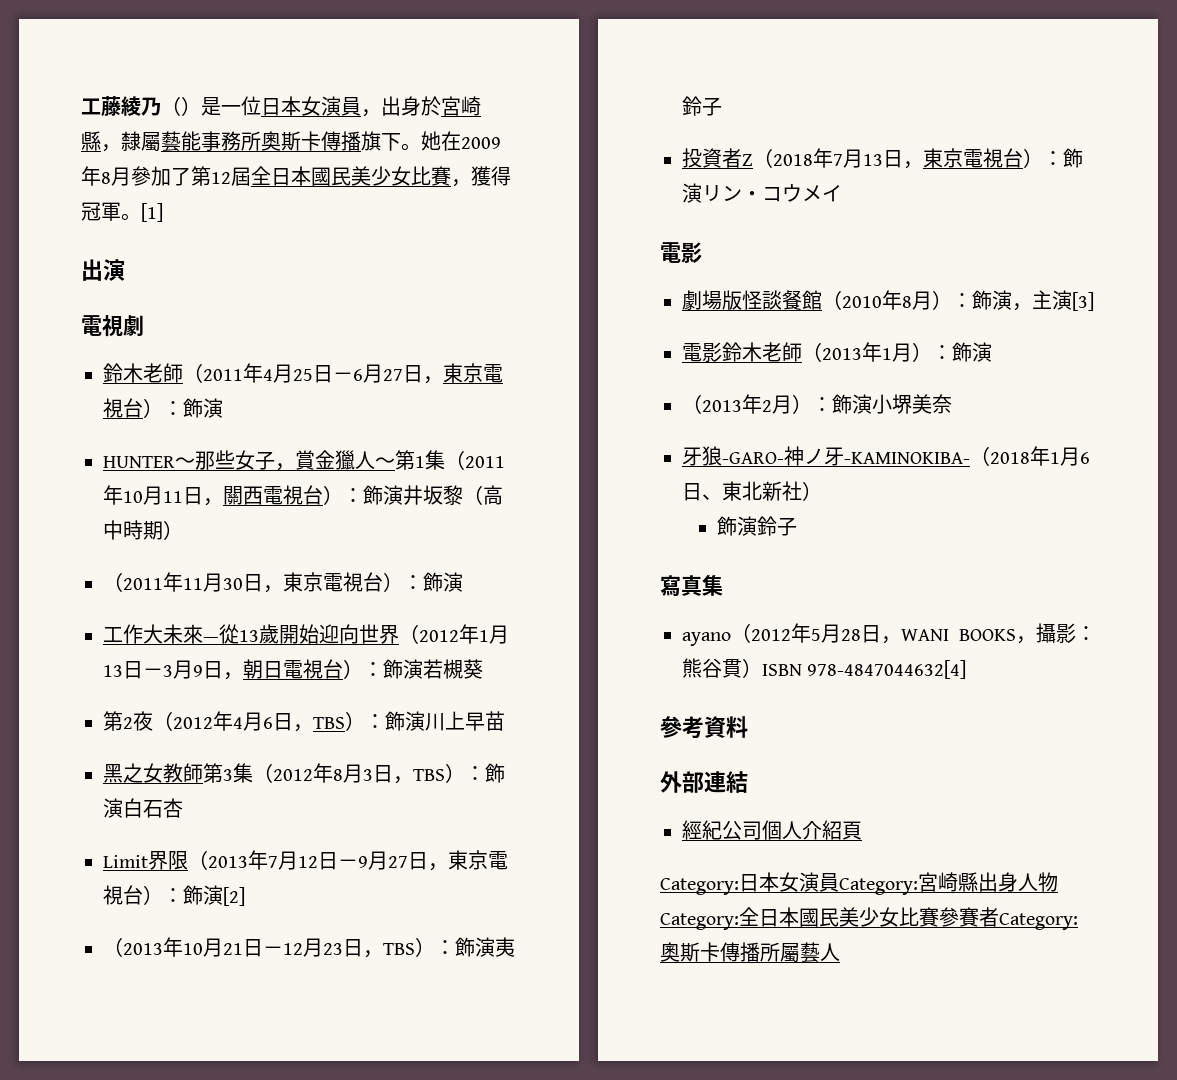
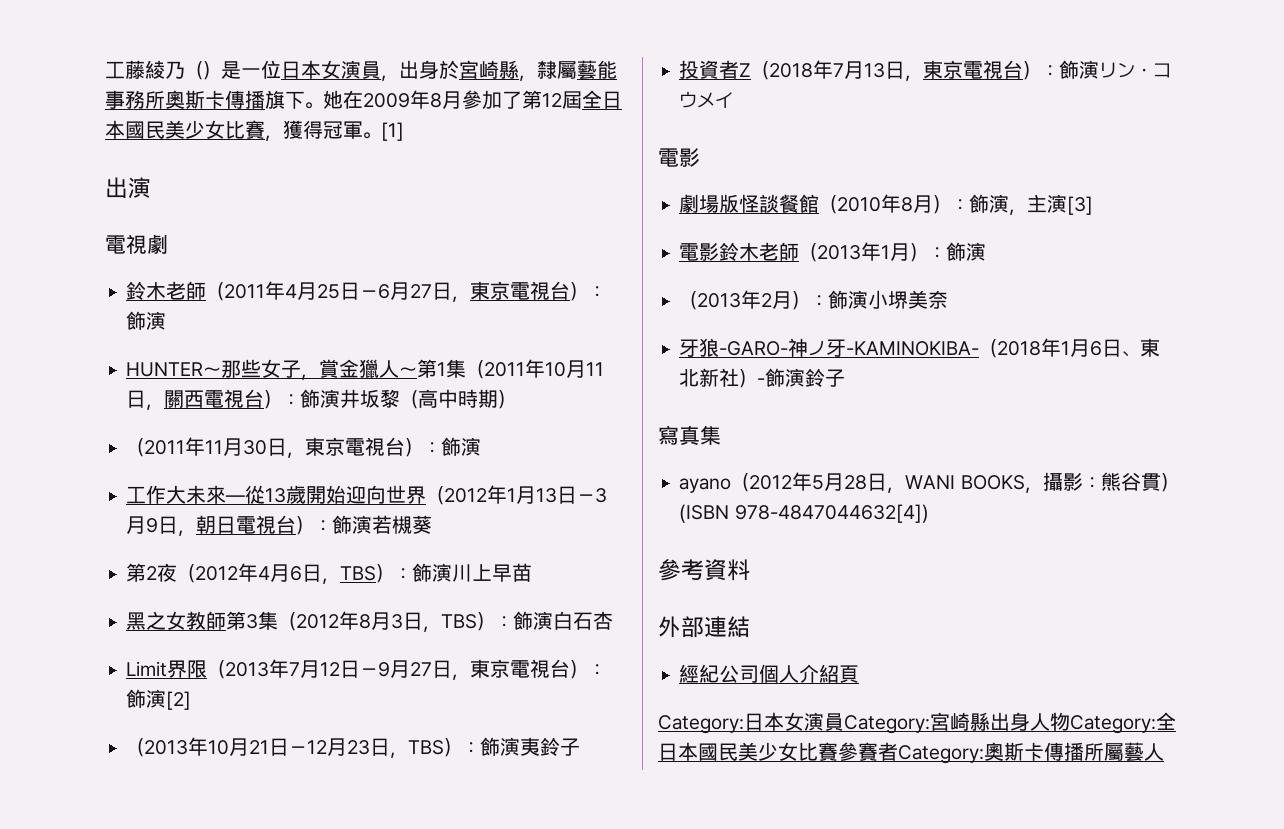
(822, 491) // -> [757,378,766,385] -
[762,660,967,679] ISBN 978-4847044632[4] -> [679,504,929,523] (ISBN 978-4847044632[4])

